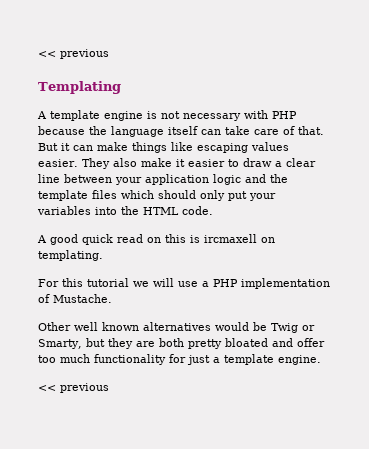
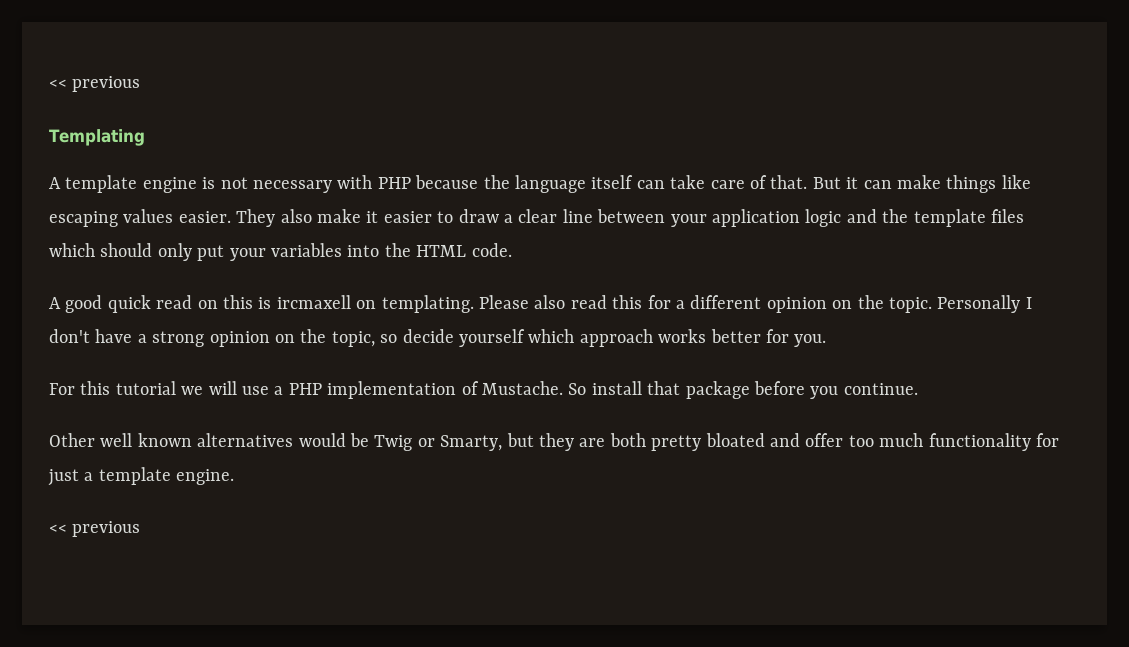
(103, 255) none -> [478,295,1032,313] [49,329,827,347] Please also read this for a different opinion on the topic. Personally I don't have a strong opinion on the topic, so decide yourself which approach works better for you.
(112, 298) none -> [568,381,918,399] So install that package before you continue.

